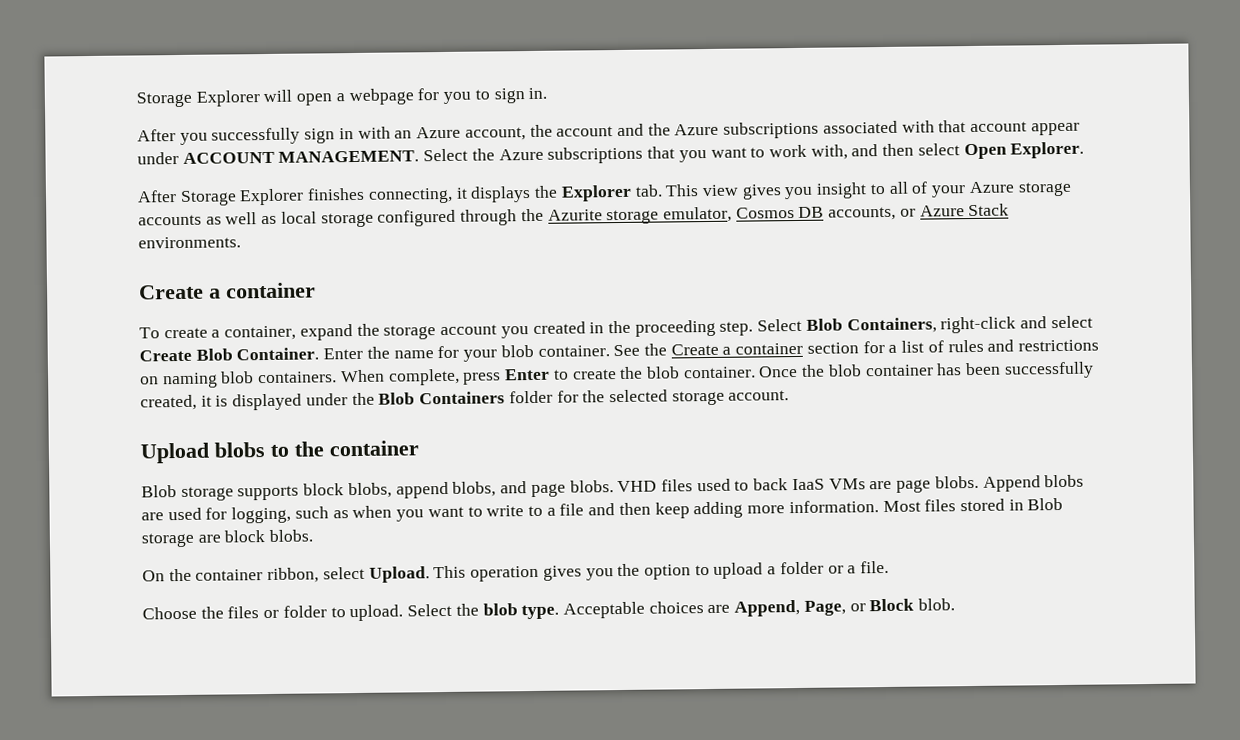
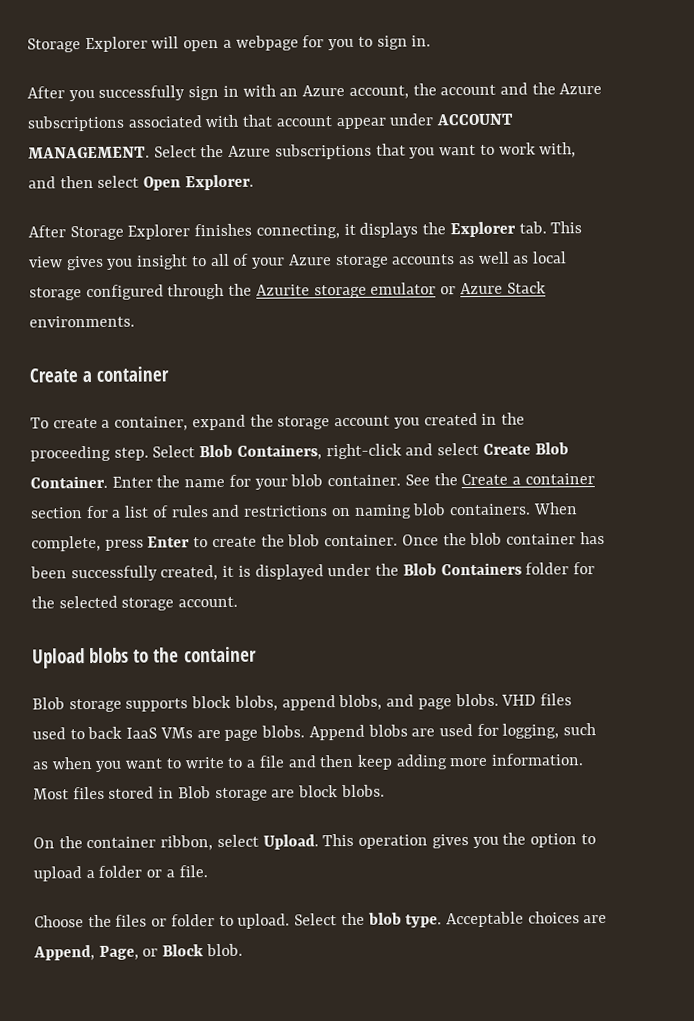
[662,206,897,223] emulator, Cosmos DB accounts, -> [370,282,437,295] emulator

